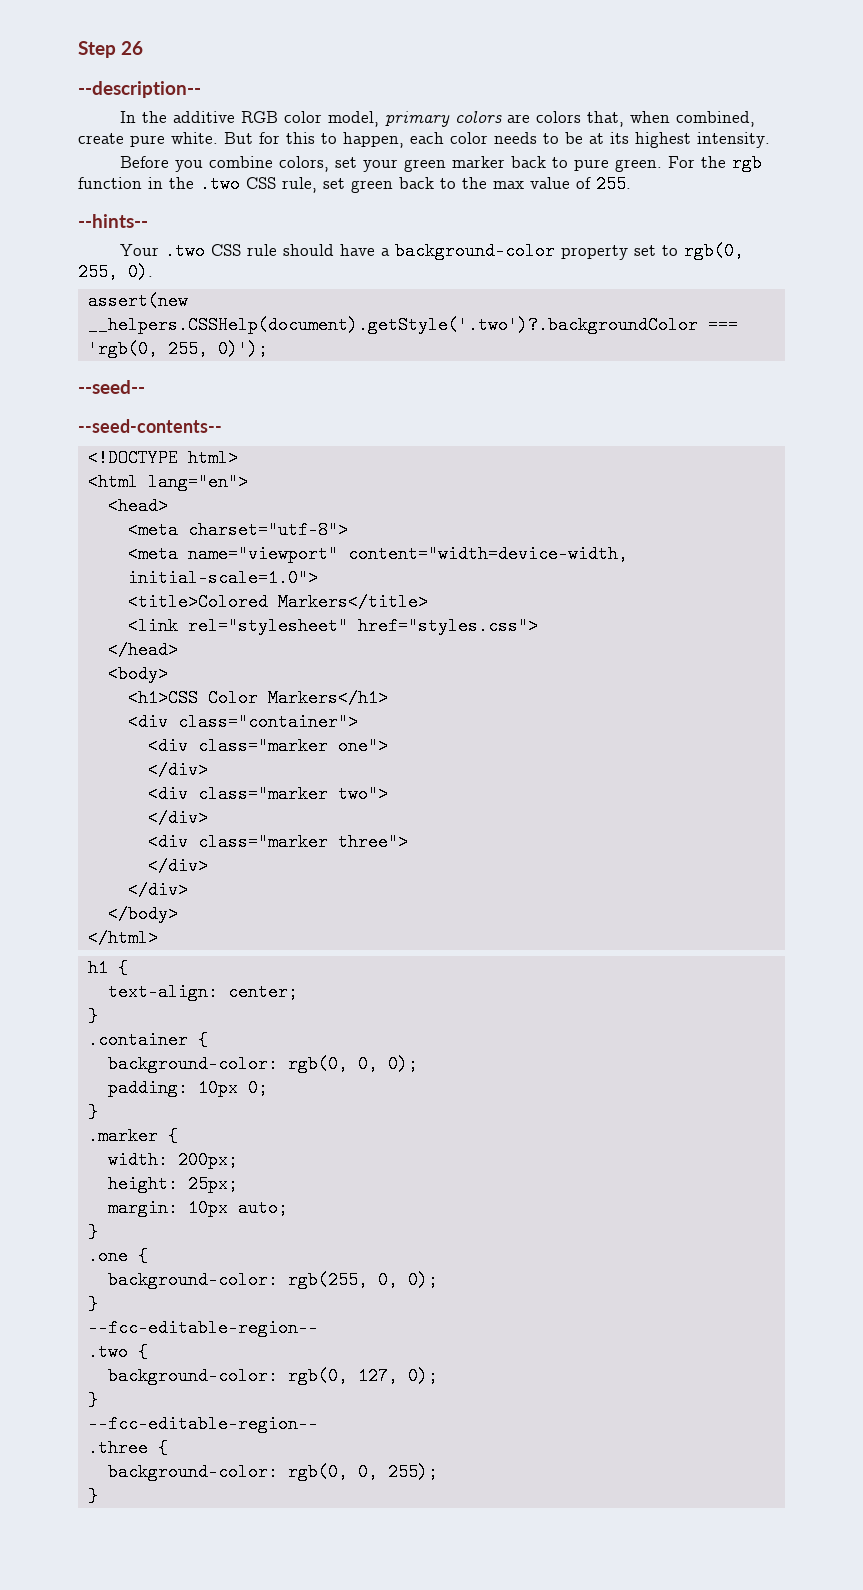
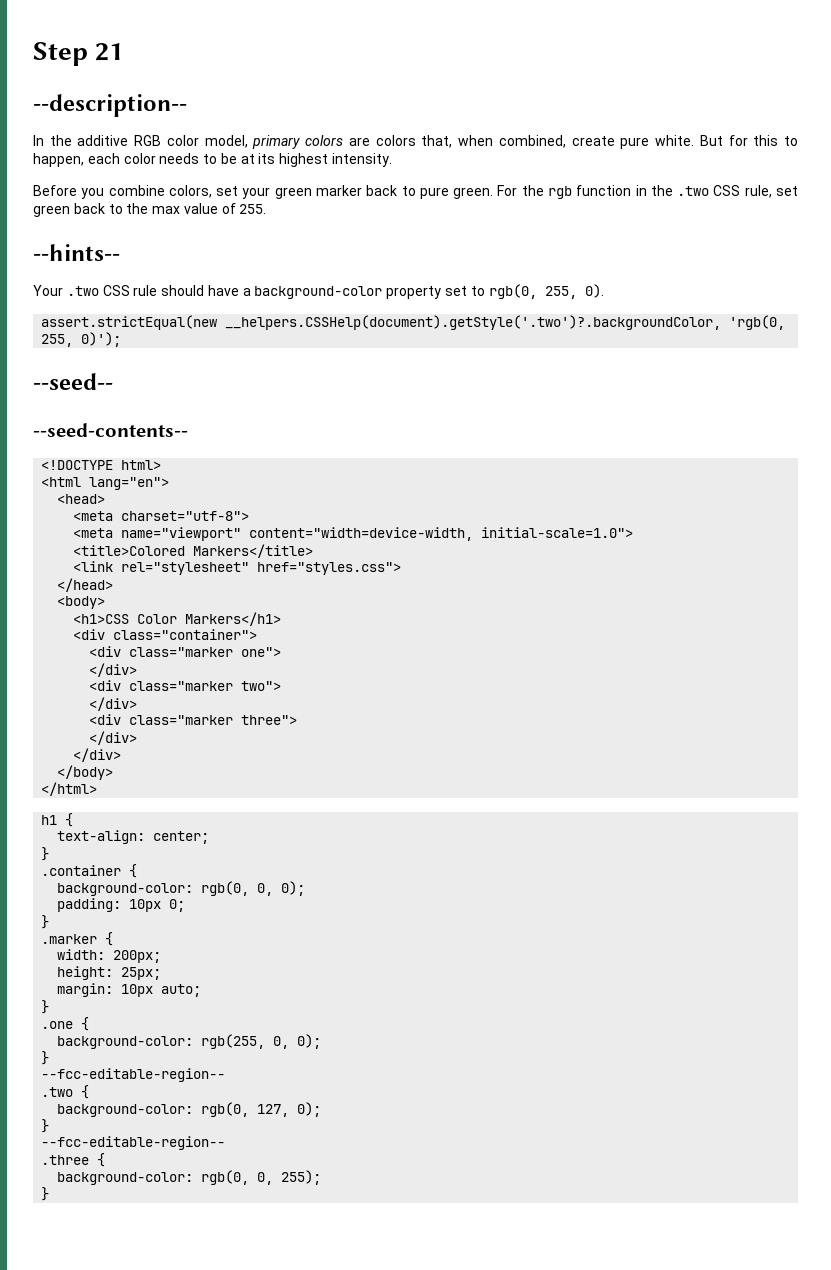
[121,41,144,55] 26 -> [95,43,124,61] 21
[87,292,188,310] [87,316,738,334] assert(new __helpers.CSSHelp(document).getStyle('.two')?.backgroundColor === -> [41,315,722,330] assert.strictEqual(new __helpers.CSSHelp(document).getStyle('.two')?.backgroundColor,

